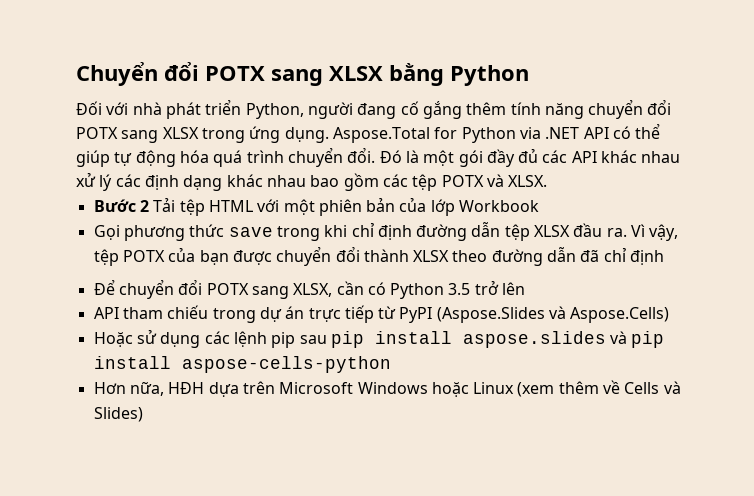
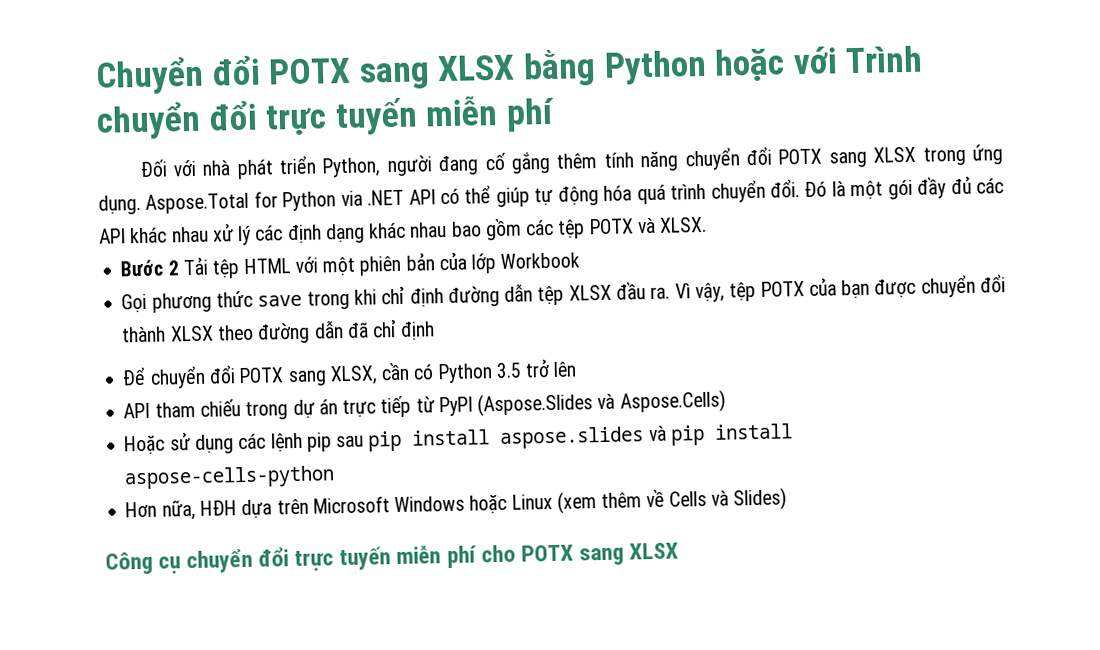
(529, 75) none -> [714,45,924,82] [96,94,555,140] hoặc với Trình chuyển đổi trực tuyến miễn phí
(143, 414) none -> [105,542,679,575] // Công cụ chuyển đổi trực tuyến miễn phí cho POTX sang XLSX

